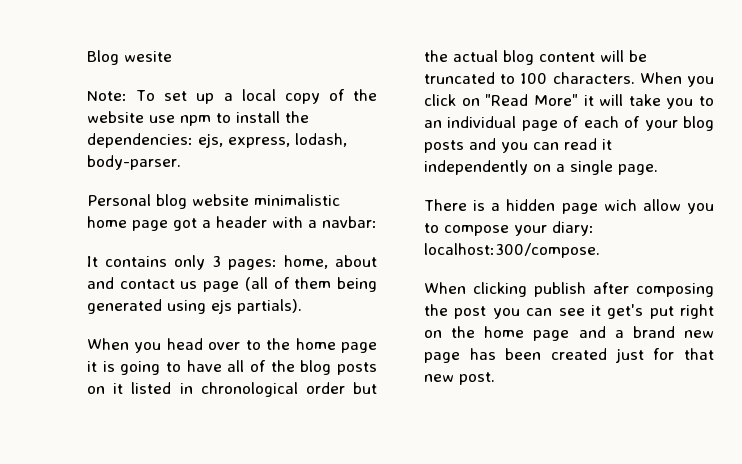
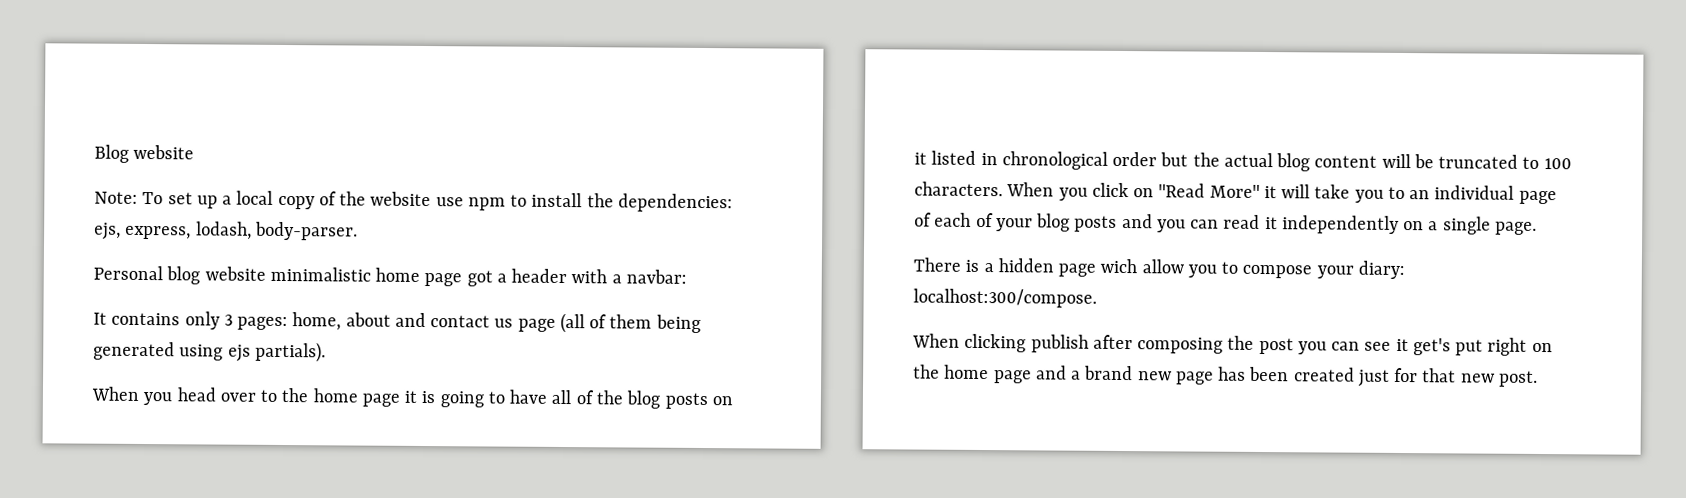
[124,51,172,62] wesite -> [133,144,195,160] website

